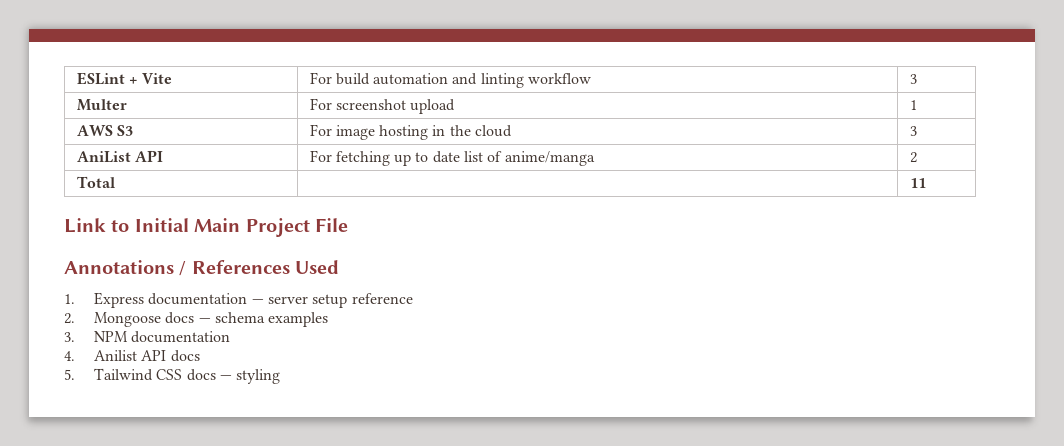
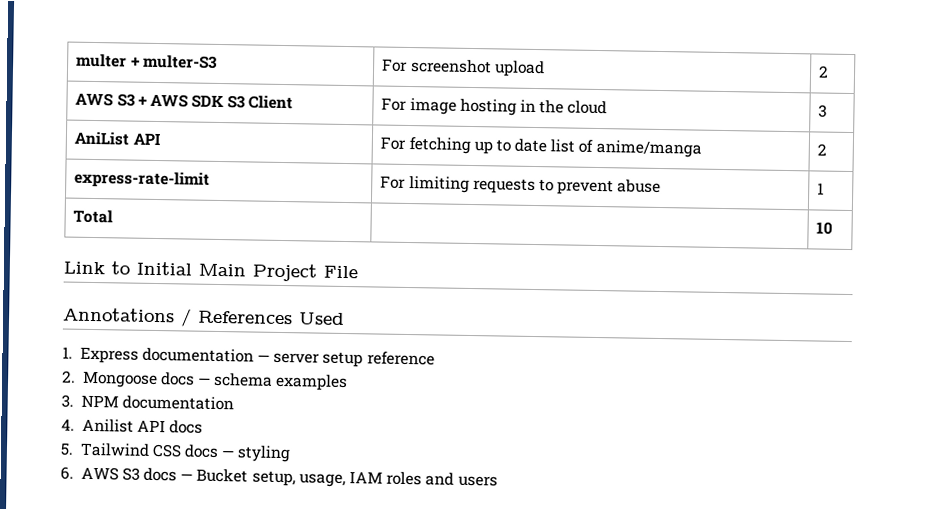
[76,72,173,85] [309,72,592,88] [909,74,917,84] [76,99,127,111] ESLint + Vite | For build automation and linting workflow | 3 // Multer -> [76,53,218,69] multer + multer-S3
[909,100,917,110] [76,125,133,136] 1 // AWS S3 -> [818,65,830,78] [75,92,294,110] 2 // AWS S3 + AWS SDK S3 Client
(917, 157) none -> [74,170,211,189] [380,175,662,196] [817,182,825,195] // express-rate-limit | For limiting requests to prevent abuse | 1
[909,178,926,188] 11 -> [816,221,834,235] 10
(281, 376) none -> [60,466,498,488] // 6. AWS S3 docs — Bucket setup, usage, IAM roles and users

